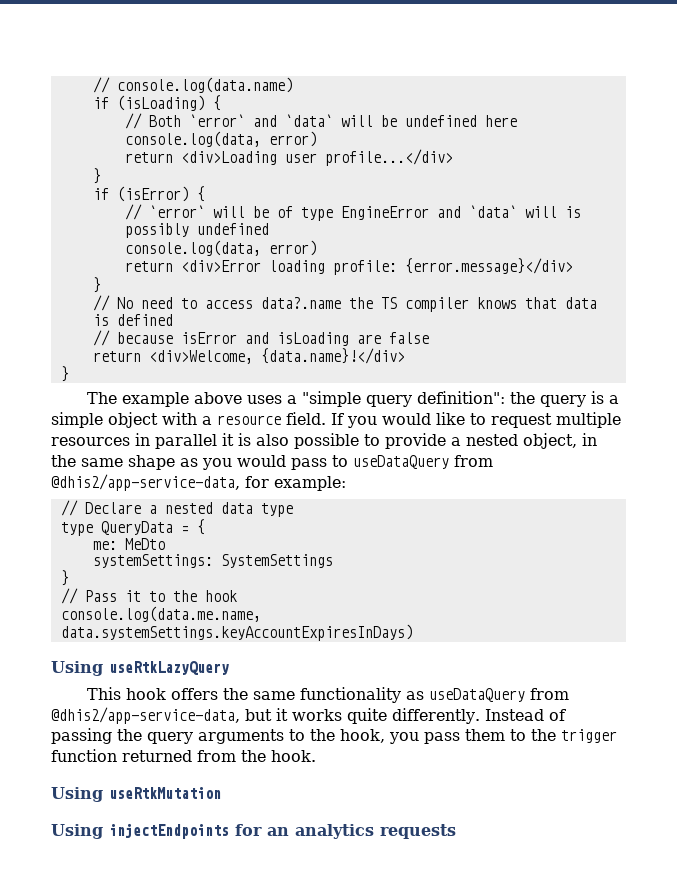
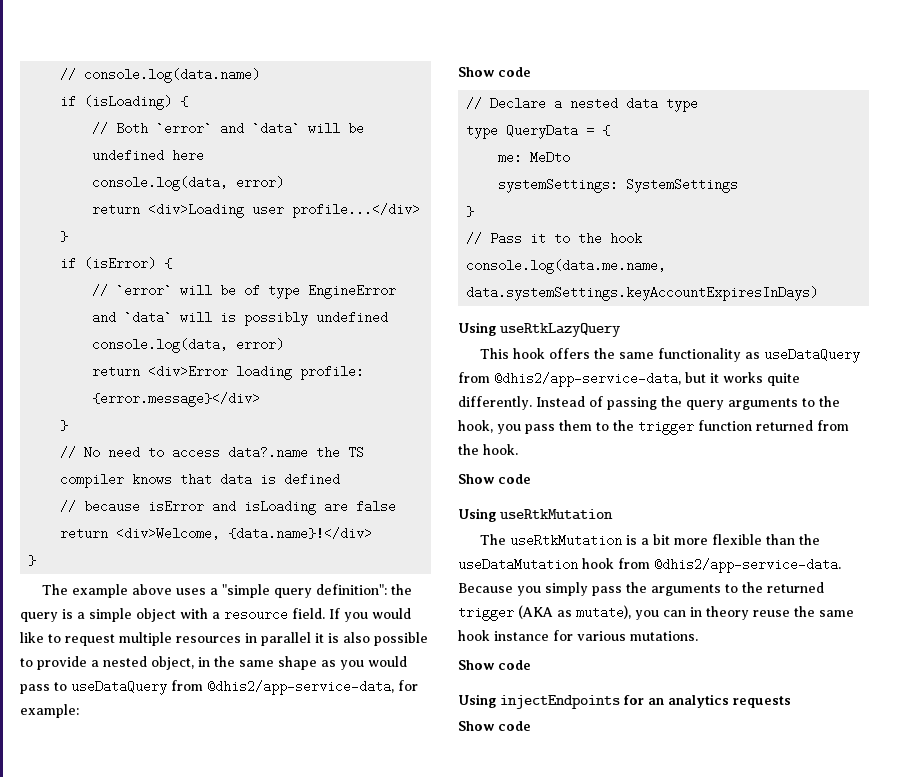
(346, 483) none -> [458,67,531,77] // Show code
(316, 756) none -> [458,474,531,484] // Show code
(221, 793) none -> [480,534,821,547] [458,558,841,573] [458,582,824,596] [458,605,854,621] [458,630,698,641] [458,660,531,670] // The useRtkMutation is a bit more flexible than the useDataMutation hook from @dhis2/app-service-data. Because you simply pass the arguments to the returned trigger (AKA as mutate), you can in theory reuse the same hook instance for various mutations. // Show code
(456, 831) none -> [458,721,531,731] // Show code

